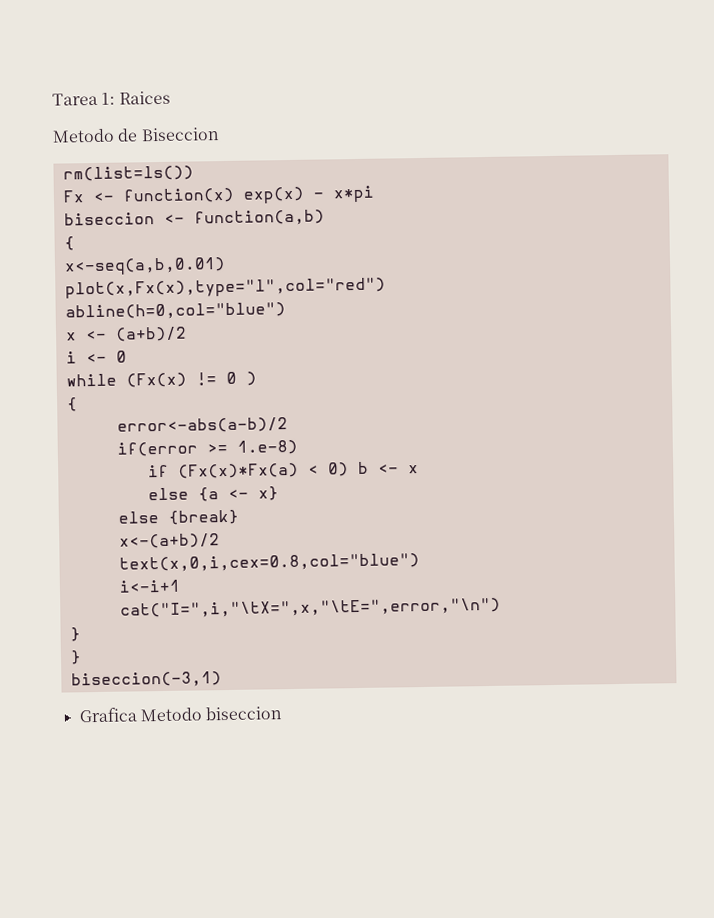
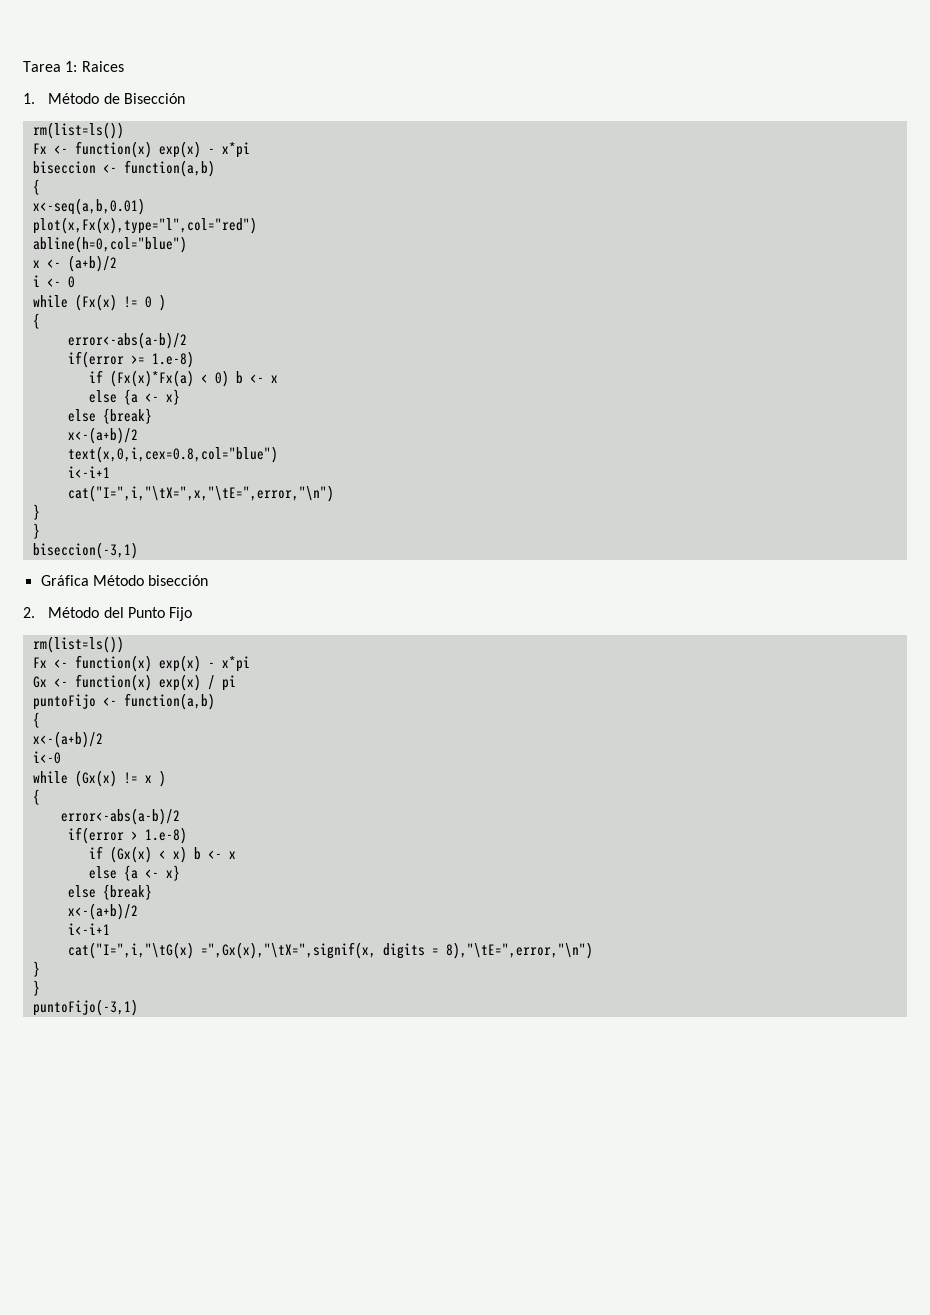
[52,127,220,143] Metodo de Biseccion -> [23,93,185,104] 1. Método de Bisección
[78,706,283,723] Grafica Metodo biseccion -> [40,575,209,586] [23,607,193,621] [32,636,124,653] [32,655,250,672] [32,674,236,691] [32,693,215,710] [32,712,40,728] [32,731,103,748] [32,751,61,764] [32,770,166,787] [32,789,40,805] [60,808,180,825] [67,827,187,844] [88,846,236,863] [88,865,180,881] [67,884,152,900] [67,903,138,920] [67,923,110,935] [67,942,593,959] [32,961,40,977] [32,980,40,996] [32,999,138,1016] Gráfica Método bisección // 2. Método del Punto Fijo // rm(list=ls()) // Fx <- function(x) exp(x) - x*pi // Gx <- function(x) exp(x) / pi // puntoFijo <- function(a,b) // { // x<-(a+b)/2 // i<-0 // while (Gx(x) != x ) // { // error<-abs(a-b)/2 // if(error > 1.e-8) // if (Gx(x) < x) b <- x // else {a <- x} // else {break} // x<-(a+b)/2 // i<-i+1 // cat("I=",i,"\tG(x) =",Gx(x),"\tX=",signif(x, digits = 8),"\tE=",error,"\n") // } // } // puntoFijo(-3,1)

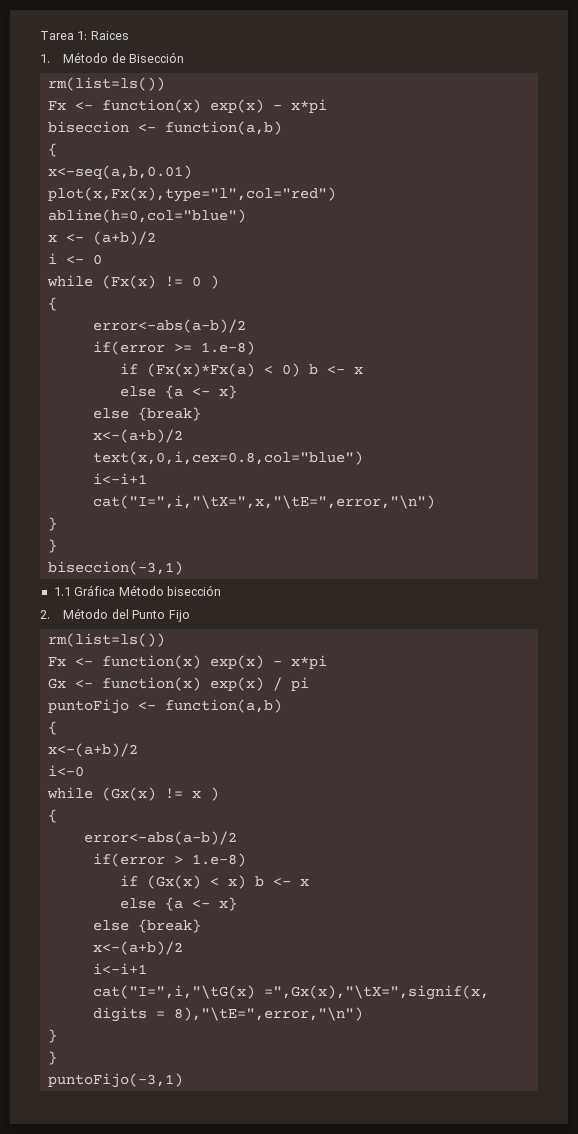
(138, 550) none -> [53,587,71,596] 1.1

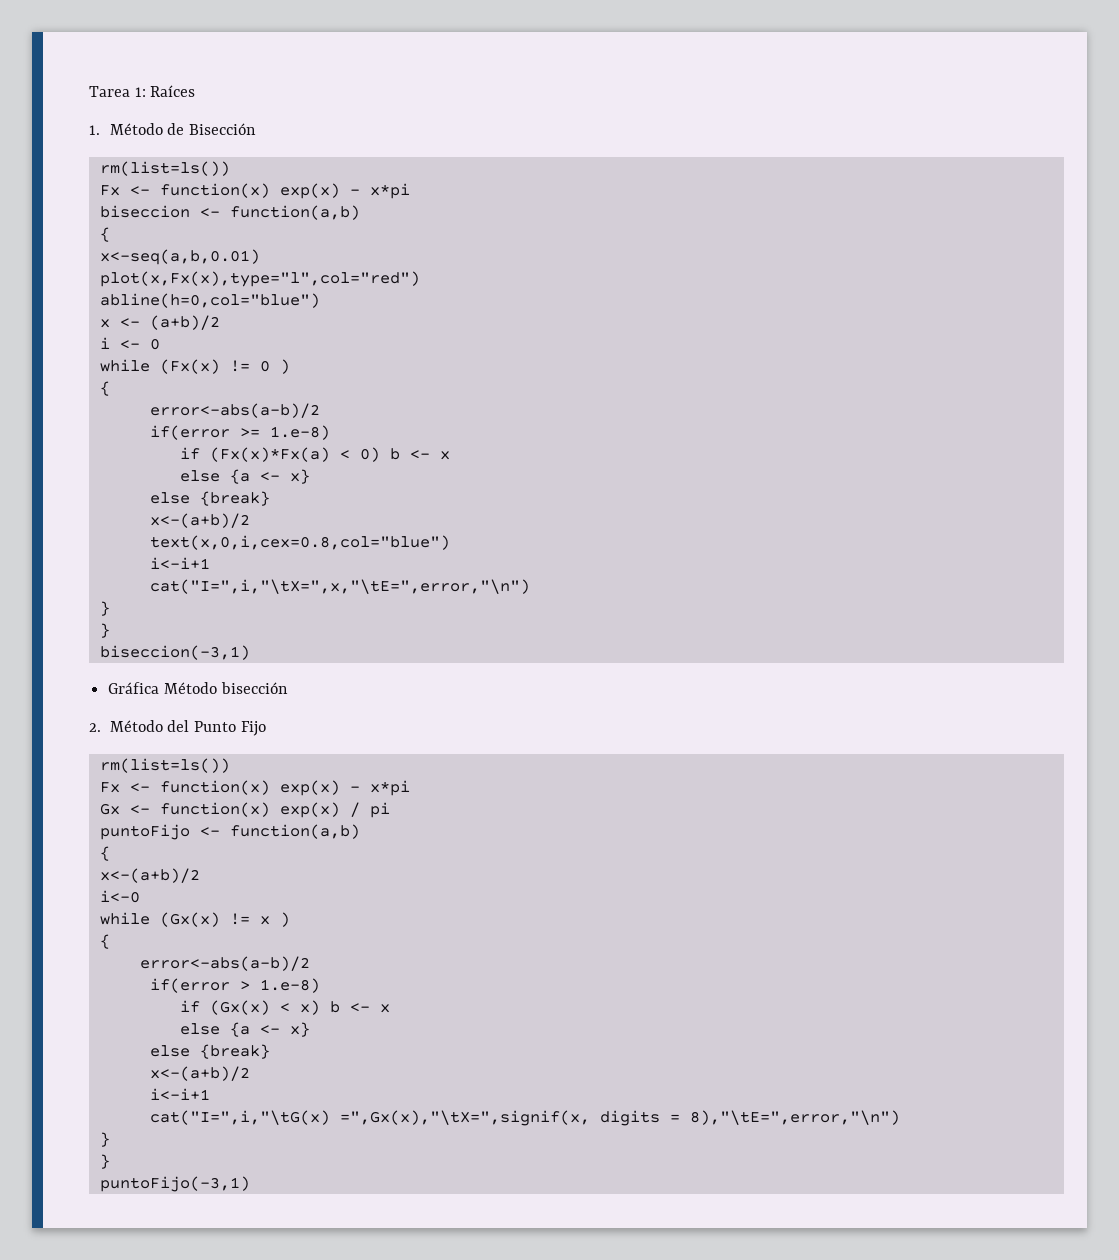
[90,31,129,40] Raices -> [150,85,196,97] Raíces
[53,587,71,596] 1.1 -> (250, 652) none

